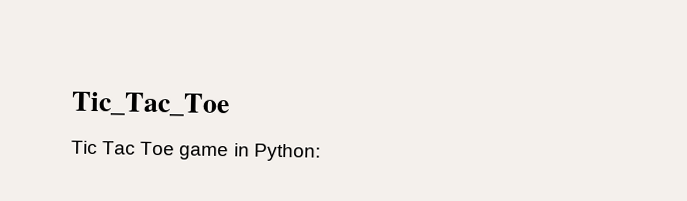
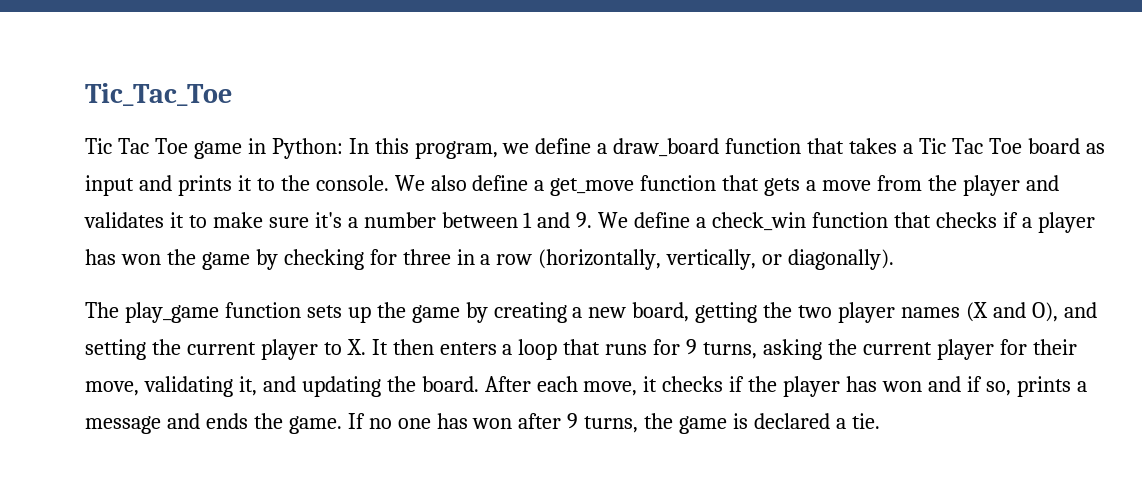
(321, 152) none -> [348,138,1105,159] [85,175,1059,196] [84,212,1095,233] [85,249,895,270] [85,302,1097,323] [85,339,1077,360] [85,376,1087,397] [85,413,880,434] In this program, we define a draw_board function that takes a Tic Tac Toe board as input and prints it to the console. We also define a get_move function that gets a move from the player and validates it to make sure it's a number between 1 and 9. We define a check_win function that checks if a player has won the game by checking for three in a row (horizontally, vertically, or diagonally). // The play_game function sets up the game by creating a new board, getting the two player names (X and O), and setting the current player to X. It then enters a loop that runs for 9 turns, asking the current player for their move, validating it, and updating the board. After each move, it checks if the player has won and if so, prints a message and ends the game. If no one has won after 9 turns, the game is declared a tie.

